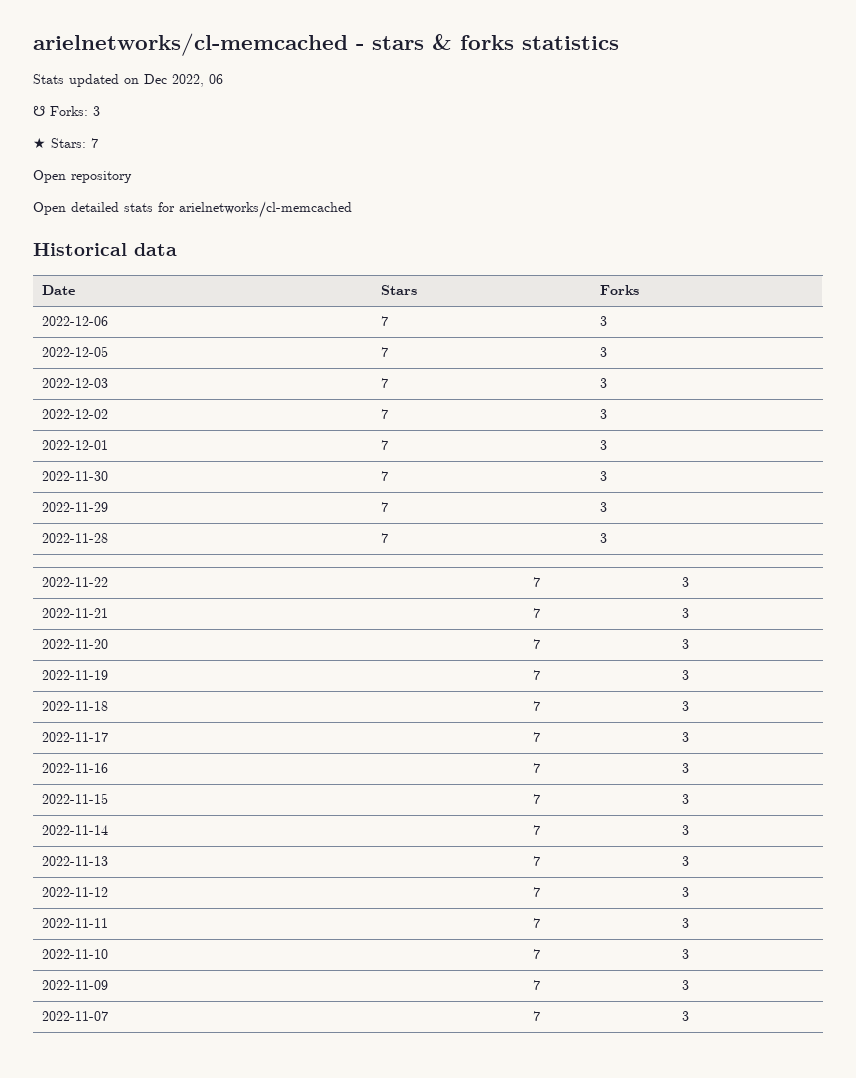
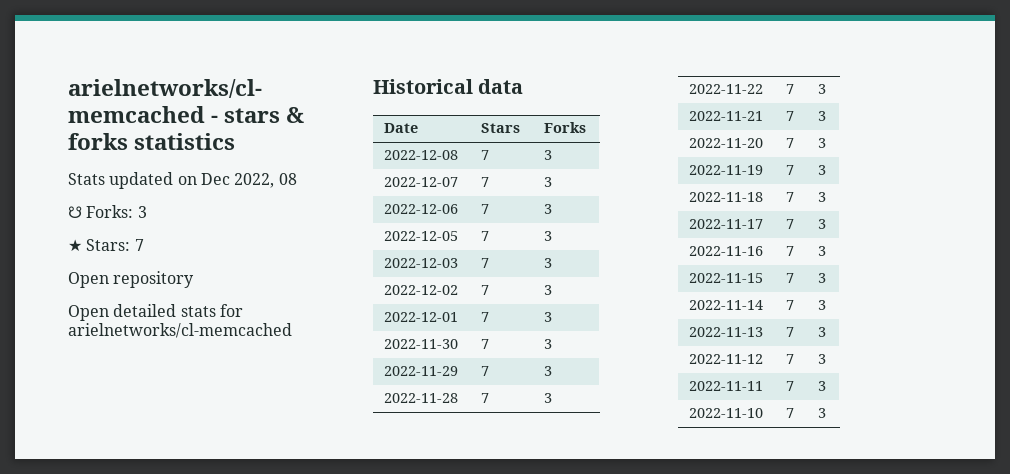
[209,74,223,84] 06 -> [278,173,297,185] 08
(639, 290) none -> [384,150,459,160] [481,150,490,160] [544,150,553,160] [384,177,459,187] [481,177,490,187] [544,177,553,187] // 2022-12-08 | 7 | 3 // 2022-12-07 | 7 | 3
[41,980,108,990] [532,980,540,990] [681,980,689,990] [41,1011,108,1021] [532,1011,540,1021] [681,1011,689,1021] // 2022-11-09 | 7 | 3 // 2022-11-07 | 7 | 3 -> (827, 413) none

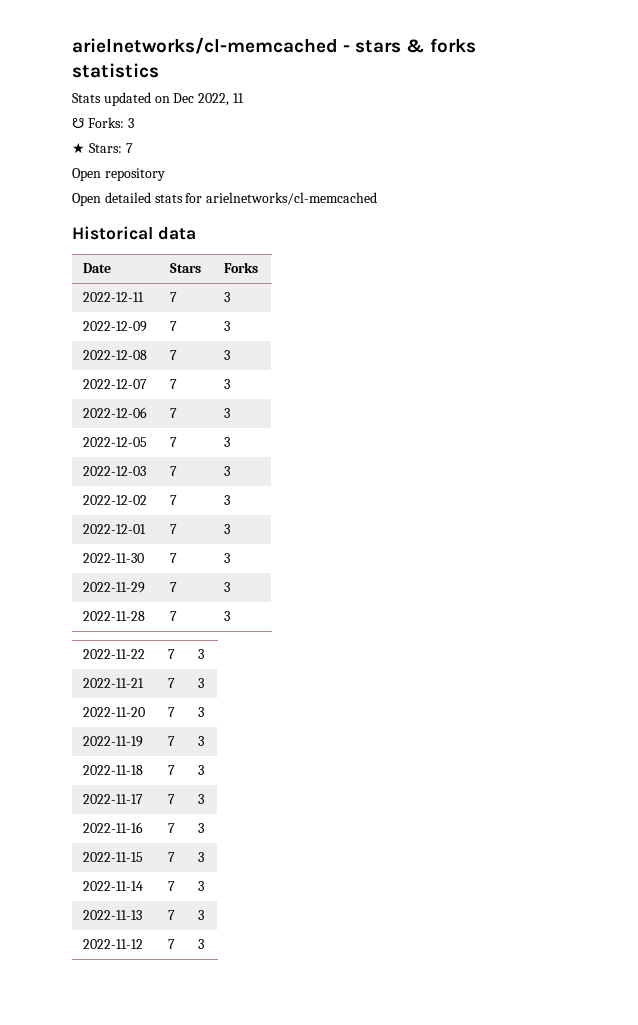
[278,173,297,185] 08 -> [232,93,244,103] 11
(587, 127) none -> [83,292,145,302] [170,292,178,302] [224,292,231,302] [83,321,148,332] [170,321,178,331] [224,321,231,331] // 2022-12-11 | 7 | 3 // 2022-12-09 | 7 | 3
[689,381,764,391] [786,381,795,391] [818,381,827,391] [689,408,764,418] [786,408,795,418] [818,408,827,418] // 2022-11-11 | 7 | 3 // 2022-11-10 | 7 | 3 -> (205, 944) none

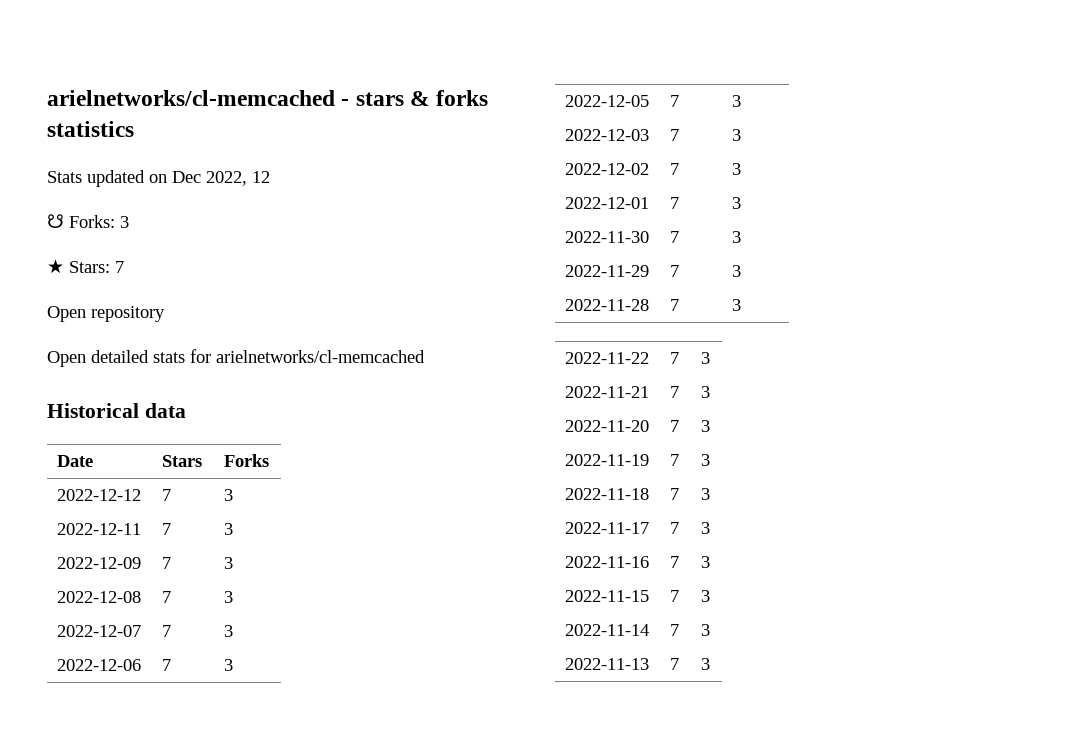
[232,93,244,103] 11 -> [252,171,270,183] 12
(259, 267) none -> [57,489,142,501] [162,489,172,501] [224,489,234,501] // 2022-12-12 | 7 | 3
[83,939,144,949] [168,939,176,949] [198,939,205,949] // 2022-11-12 | 7 | 3 -> (711, 664) none

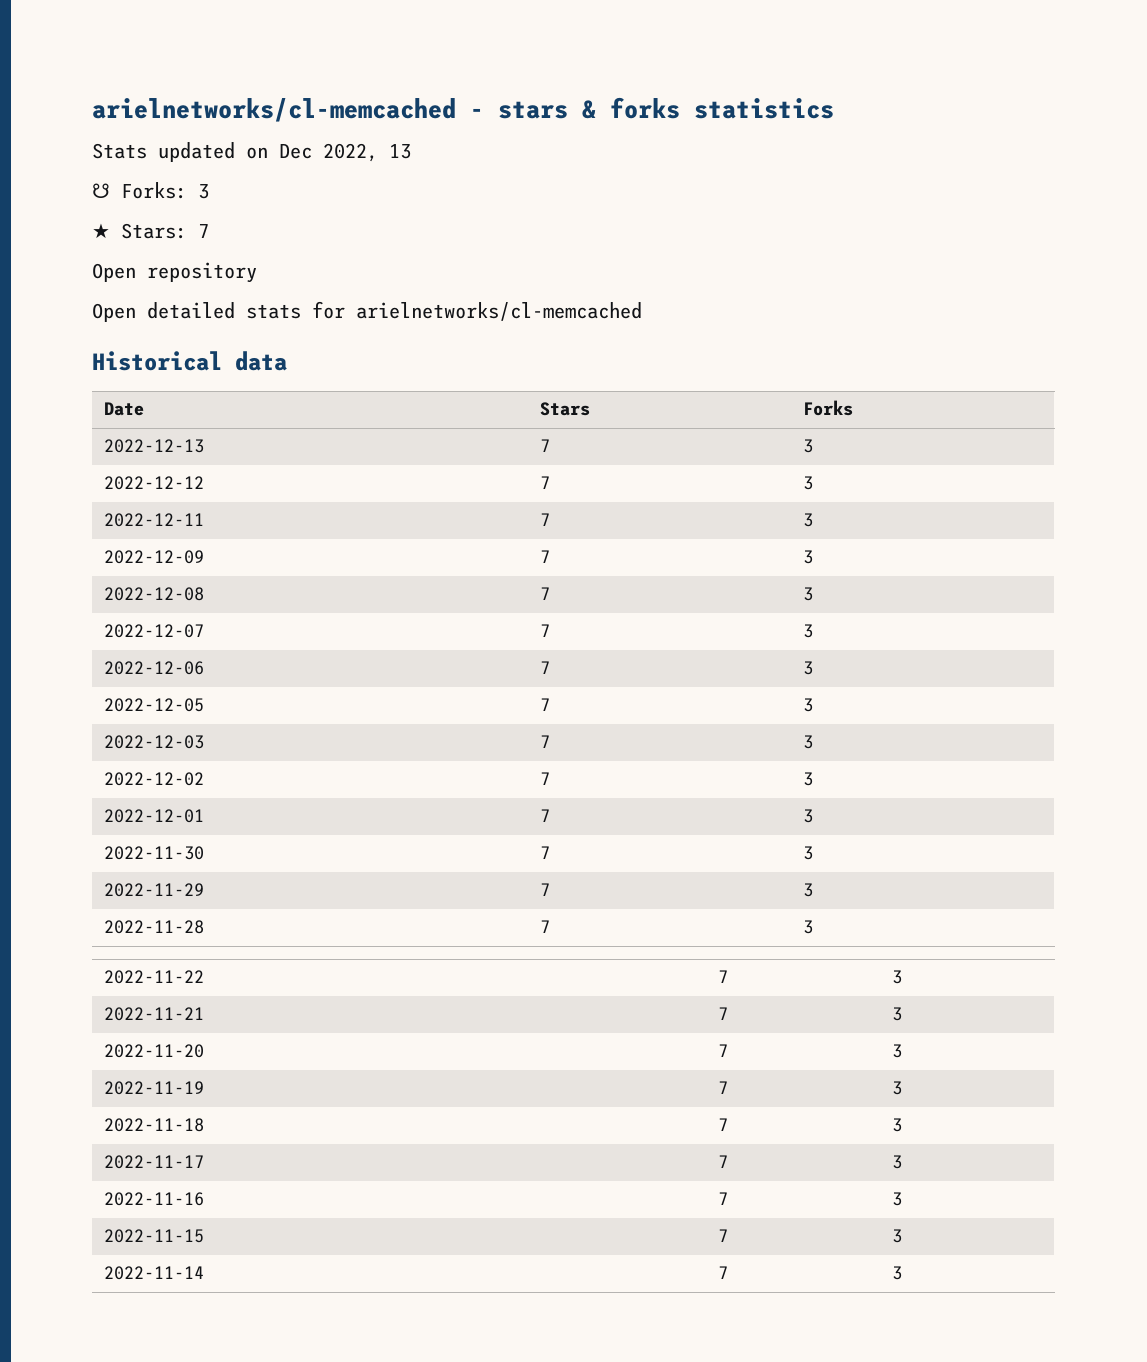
[252,171,270,183] 12 -> [389,144,411,159] 13
(270, 460) none -> [104,439,205,453] [540,439,551,452] [803,439,814,453] // 2022-12-13 | 7 | 3
[565,658,650,670] [670,658,680,670] [701,658,711,670] // 2022-11-13 | 7 | 3 -> (903, 1273) none

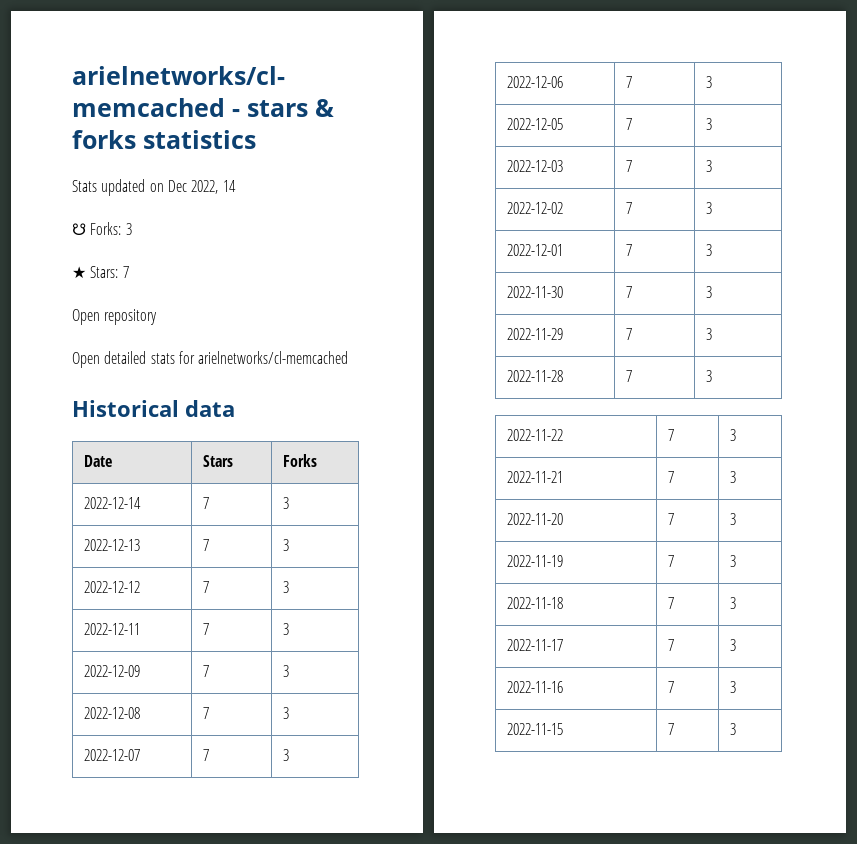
[389,144,411,159] 13 -> [222,180,236,192] 14
(854, 408) none -> [83,497,141,509] [202,497,209,509] [282,497,289,509] // 2022-12-14 | 7 | 3
[104,1266,205,1280] [718,1266,729,1279] [892,1266,903,1280] // 2022-11-14 | 7 | 3 -> (736, 729) none

